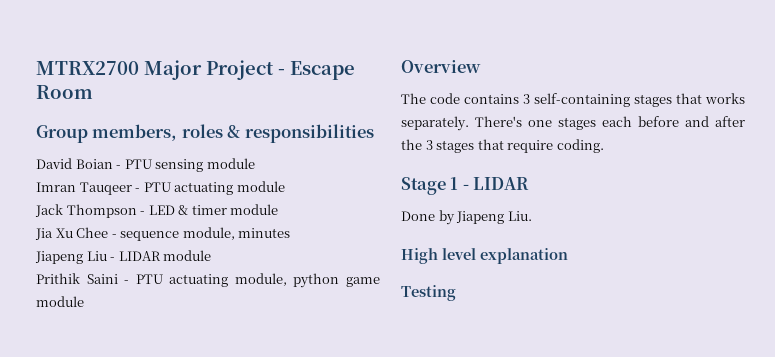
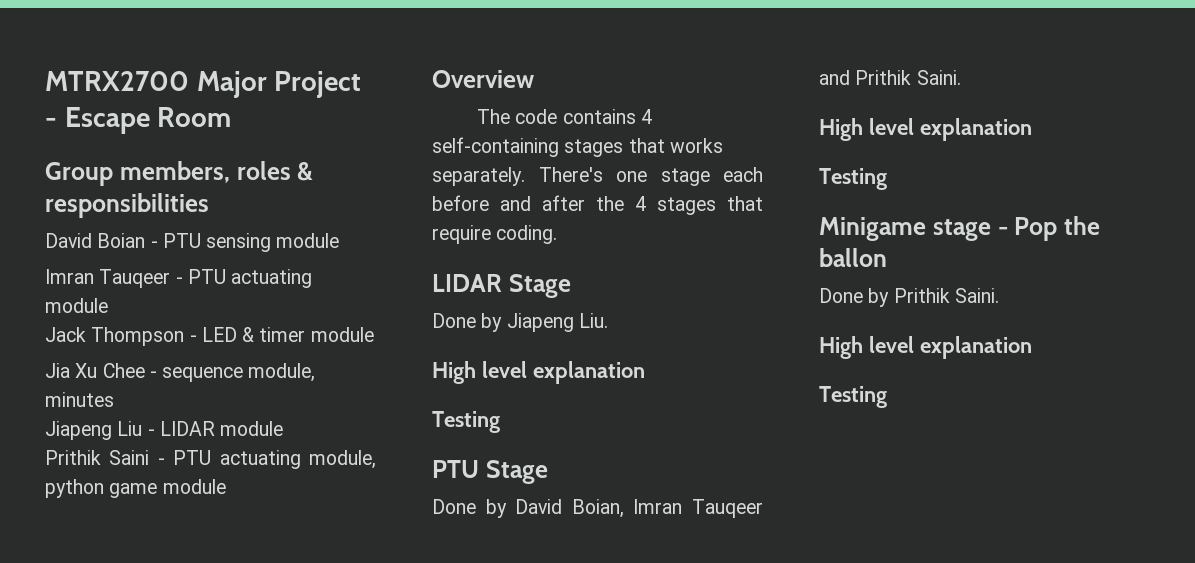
[523,94,530,104] 3 -> [640,109,652,124] 4
[558,117,596,130] stages -> [660,168,710,186] stage
[425,140,433,150] 3 -> [635,196,646,211] 4
[401,177,530,195] Stage 1 - LIDAR -> [432,274,571,298] LIDAR Stage
(456, 293) none -> [432,460,548,484] [432,499,763,518] [819,70,961,85] [819,118,1032,141] [819,168,887,190] [819,216,1100,241] [819,248,887,267] [819,288,999,307] [819,336,1032,359] [819,386,887,408] // PTU Stage // Done by David Boian, Imran Tauqeer and Prithik Saini. // High level explanation // Testing // Minigame stage - Pop the ballon // Done by Prithik Saini. // High level explanation // Testing

